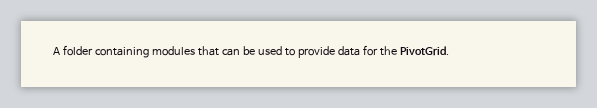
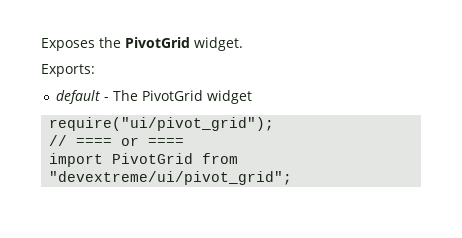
[53,45,449,58] A folder containing modules that can be used to provide data for the PivotGrid. -> [41,37,243,51] [41,64,95,77] [55,90,252,104] [49,117,275,131] [49,135,185,146] [49,153,239,167] [49,171,293,185] Exposes the PivotGrid widget. // Exports: // default - The PivotGrid widget // require("ui/pivot_grid"); // // ==== or ==== // import PivotGrid from "devextreme/ui/pivot_grid";

